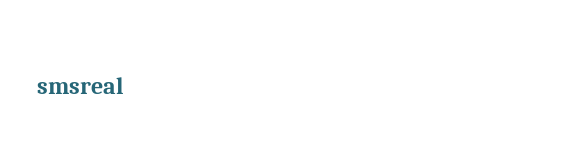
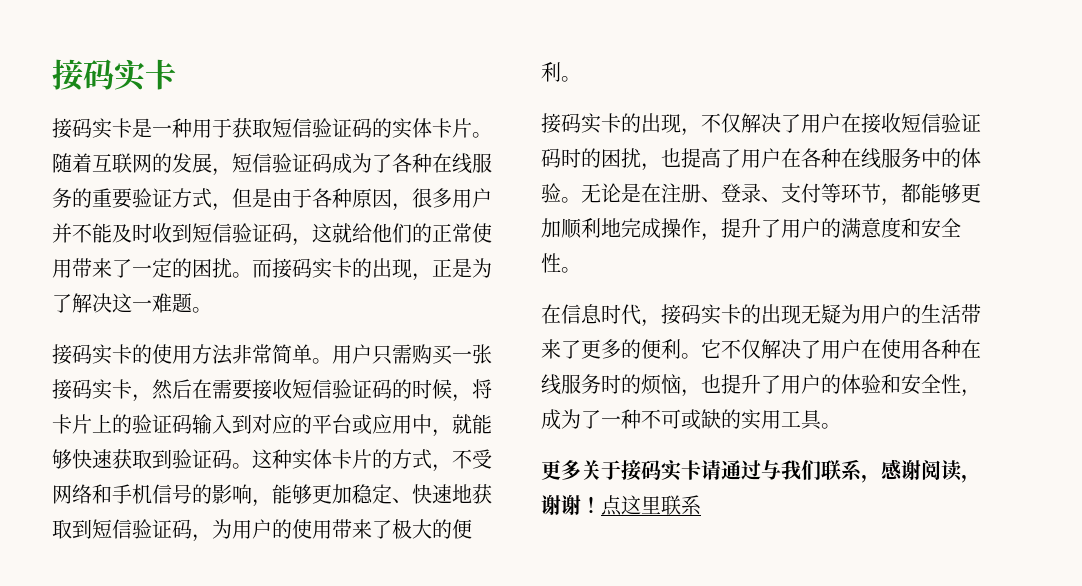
[37,77,123,94] smsreal -> [52,59,176,92] [52,118,492,139] [52,153,492,176] [52,188,492,211] [52,223,492,246] [52,258,492,281] [52,293,212,313] [52,344,492,365] [52,379,492,402] [52,414,492,437] [52,449,492,472] [52,484,492,507] [52,519,472,542] [541,62,581,82] [541,113,981,136] [541,148,981,171] [541,183,981,206] [541,217,961,241] [541,253,581,273] [541,304,981,327] [541,339,981,359] [541,374,981,397] [541,409,841,430] [541,459,981,483] [541,495,701,516] 接码实卡 // 接码实卡是一种用于获取短信验证码的实体卡片。随着互联网的发展，短信验证码成为了各种在线服务的重要验证方式，但是由于各种原因，很多用户并不能及时收到短信验证码，这就给他们的正常使用带来了一定的困扰。而接码实卡的出现，正是为了解决这一难题。 // 接码实卡的使用方法非常简单。用户只需购买一张接码实卡，然后在需要接收短信验证码的时候，将卡片上的验证码输入到对应的平台或应用中，就能够快速获取到验证码。这种实体卡片的方式，不受网络和手机信号的影响，能够更加稳定、快速地获取到短信验证码，为用户的使用带来了极大的便利。 // 接码实卡的出现，不仅解决了用户在接收短信验证码时的困扰，也提高了用户在各种在线服务中的体验。无论是在注册、登录、支付等环节，都能够更加顺利地完成操作，提升了用户的满意度和安全性。 // 在信息时代，接码实卡的出现无疑为用户的生活带来了更多的便利。它不仅解决了用户在使用各种在线服务时的烦恼，也提升了用户的体验和安全性，成为了一种不可或缺的实用工具。 // 更多关于接码实卡请通过与我们联系，感谢阅读，谢谢！点这里联系

